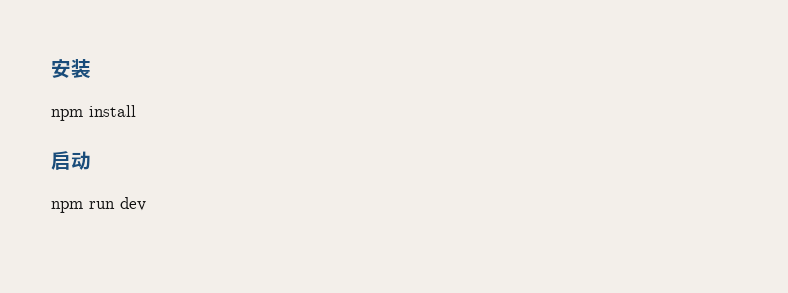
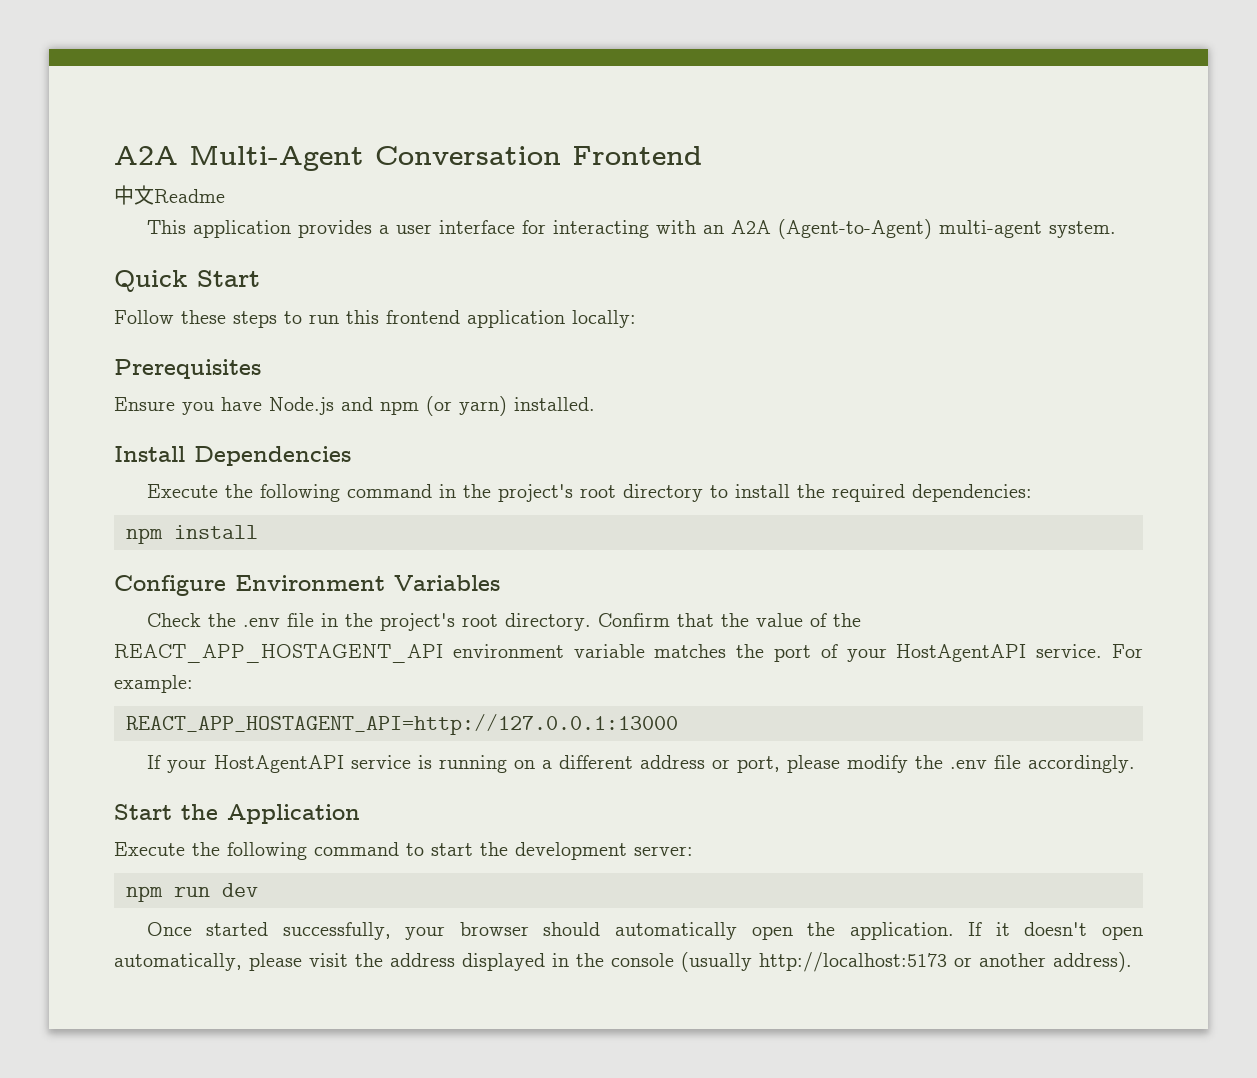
[51,59,91,78] [51,105,136,121] [51,151,91,170] [51,197,146,213] 安装 // npm install // 启动 // npm run dev -> [114,145,702,171] [114,185,225,205] [146,219,1116,239] [114,270,260,292] [114,310,636,328] [114,359,261,379] [114,396,595,416] [114,446,351,466] [146,484,1032,502] [126,525,258,544] [114,575,500,596] [146,613,861,631] [114,644,1143,663] [114,675,193,693] [126,714,678,735] [146,755,1135,773] [114,804,360,824] [114,842,693,860] [126,883,258,902] [146,922,1144,940] [114,952,1132,972] A2A Multi-Agent Conversation Frontend // 中文Readme // This application provides a user interface for interacting with an A2A (Agent-to-Agent) multi-agent system. // Quick Start // Follow these steps to run this frontend application locally: // Prerequisites // Ensure you have Node.js and npm (or yarn) installed. // Install Dependencies // Execute the following command in the project's root directory to install the required dependencies: // npm install // Configure Environment Variables // Check the .env file in the project's root directory. Confirm that the value of the REACT_APP_HOSTAGENT_API environment variable matches the port of your HostAgentAPI service. For example: // REACT_APP_HOSTAGENT_API=http://127.0.0.1:13000 // If your HostAgentAPI service is running on a different address or port, please modify the .env file accordingly. // Start the Application // Execute the following command to start the development server: // npm run dev // Once started successfully, your browser should automatically open the application. If it doesn't open automatically, please visit the address displayed in the console (usually http://localhost:5173 or another address).

